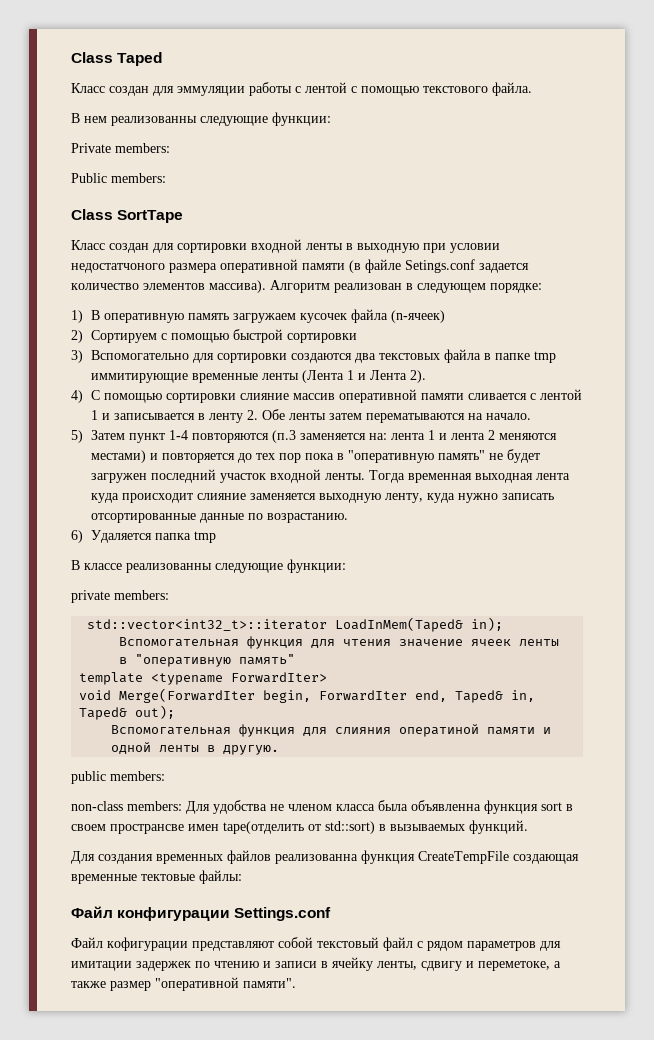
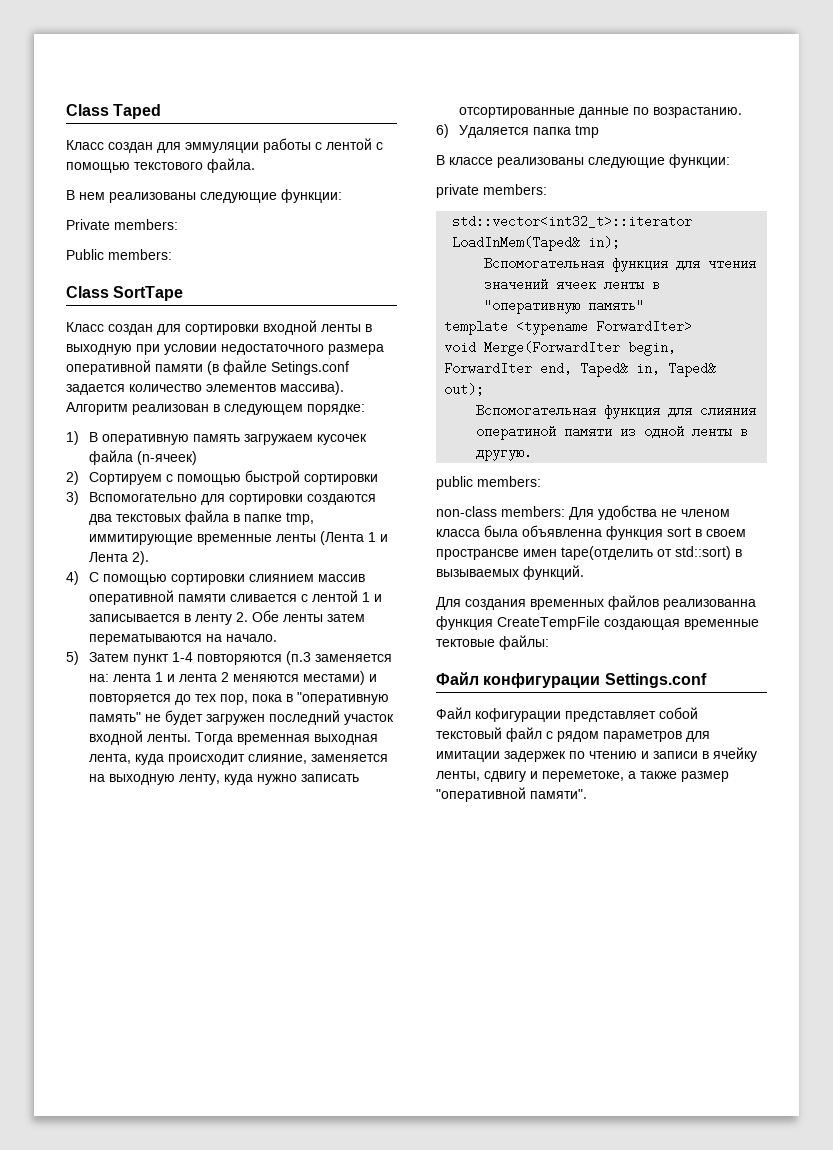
[111,116,197,126] реализованны -> [109,192,196,203] реализованы
[71,263,165,273] недостатчоного -> [221,344,324,355] недостаточного
[534,351,557,363] tmp -> [285,512,314,525] tmp,
[240,393,290,400] слияние -> [248,574,314,582] слиянием
[279,453,302,463] пор -> [219,694,248,705] пор,
[536,473,571,480] лента -> [88,754,131,764] лента,
[197,493,317,500] слияние заменяется -> [247,754,388,764] [88,774,105,782] слияние, заменяется на
[126,563,212,573] реализованны -> [497,157,584,168] реализованы
[399,639,464,647] значение -> [484,276,549,292] значений
[543,727,552,734] и -> [620,423,637,439] из
[192,941,274,951] представляют -> [565,711,656,722] представляет

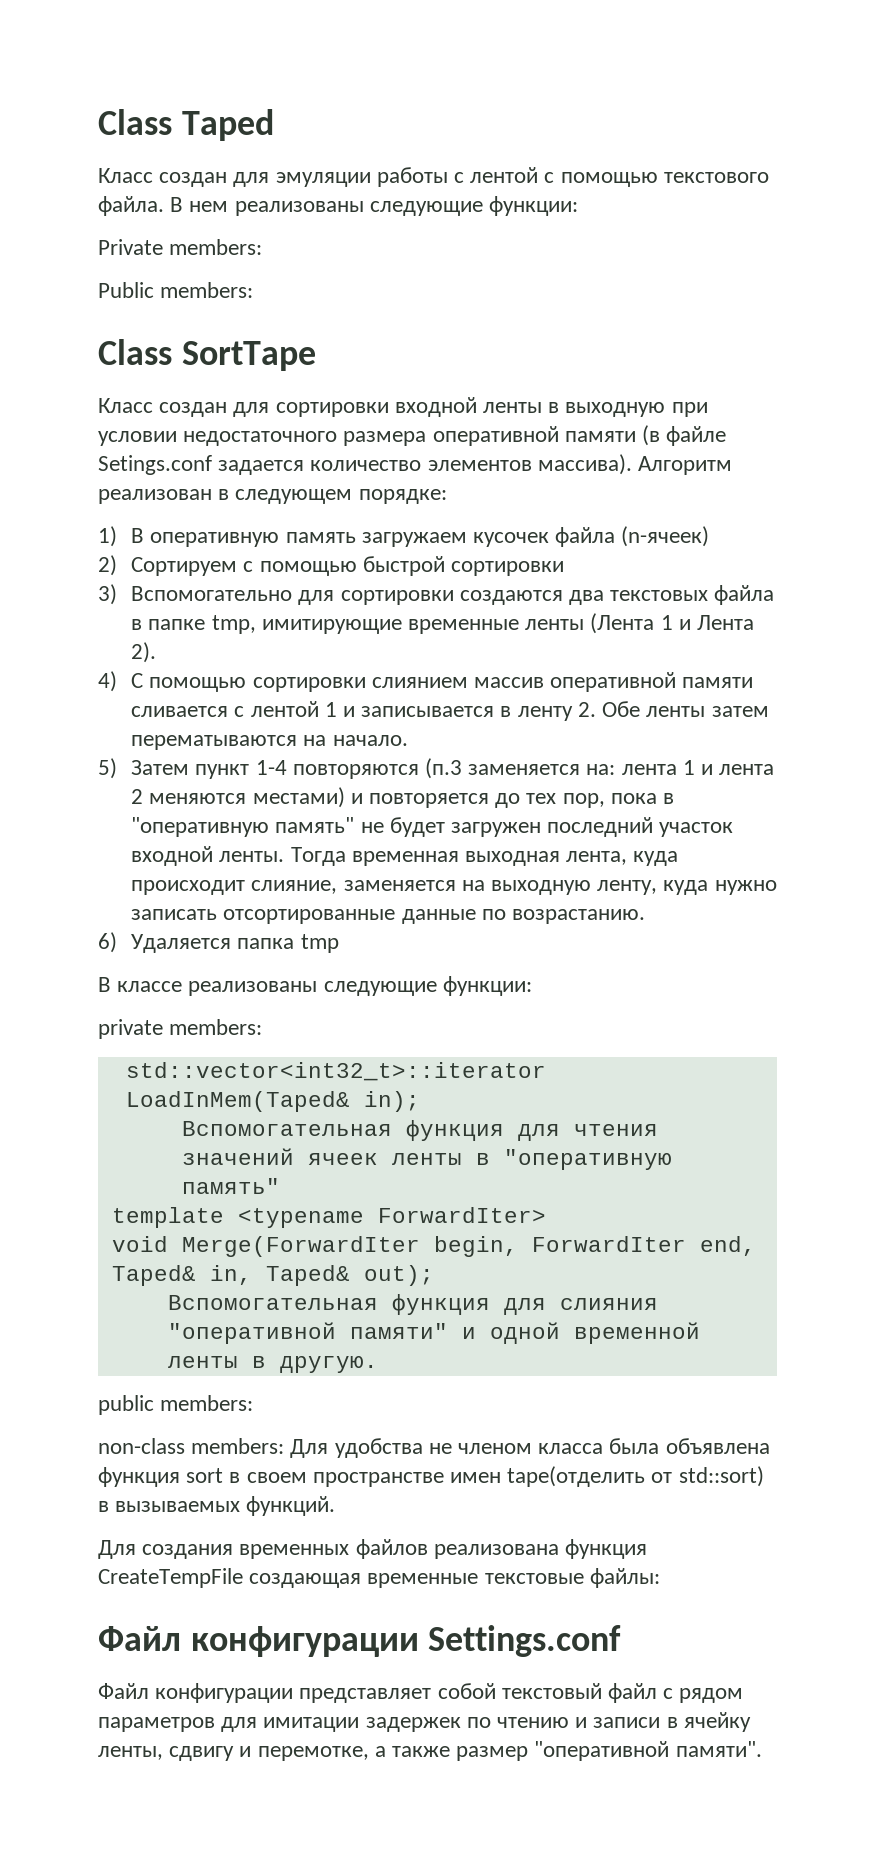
[185,142,259,153] эммуляции -> [275,172,371,187] эмуляции
(255, 165) // -> (164, 206) none
[88,534,193,545] иммитирующие -> [261,619,402,634] имитирующие
[476,423,685,440] оператиной памяти из одной -> [167,1322,700,1344] "оперативной памяти" и одной временной
[522,525,602,537] объявленна -> [665,1438,770,1454] объявлена
[436,549,519,560] пространсве -> [312,1472,444,1487] пространстве
[663,599,756,610] реализованна -> [433,1544,559,1559] реализована
[436,639,495,647] тектовые -> [484,1573,584,1584] текстовые
[475,708,561,722] кофигурации -> [155,1683,294,1703] конфигурации
[542,771,624,782] переметоке, -> [257,1746,369,1761] перемотке,

